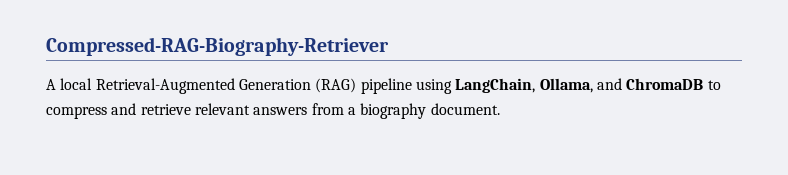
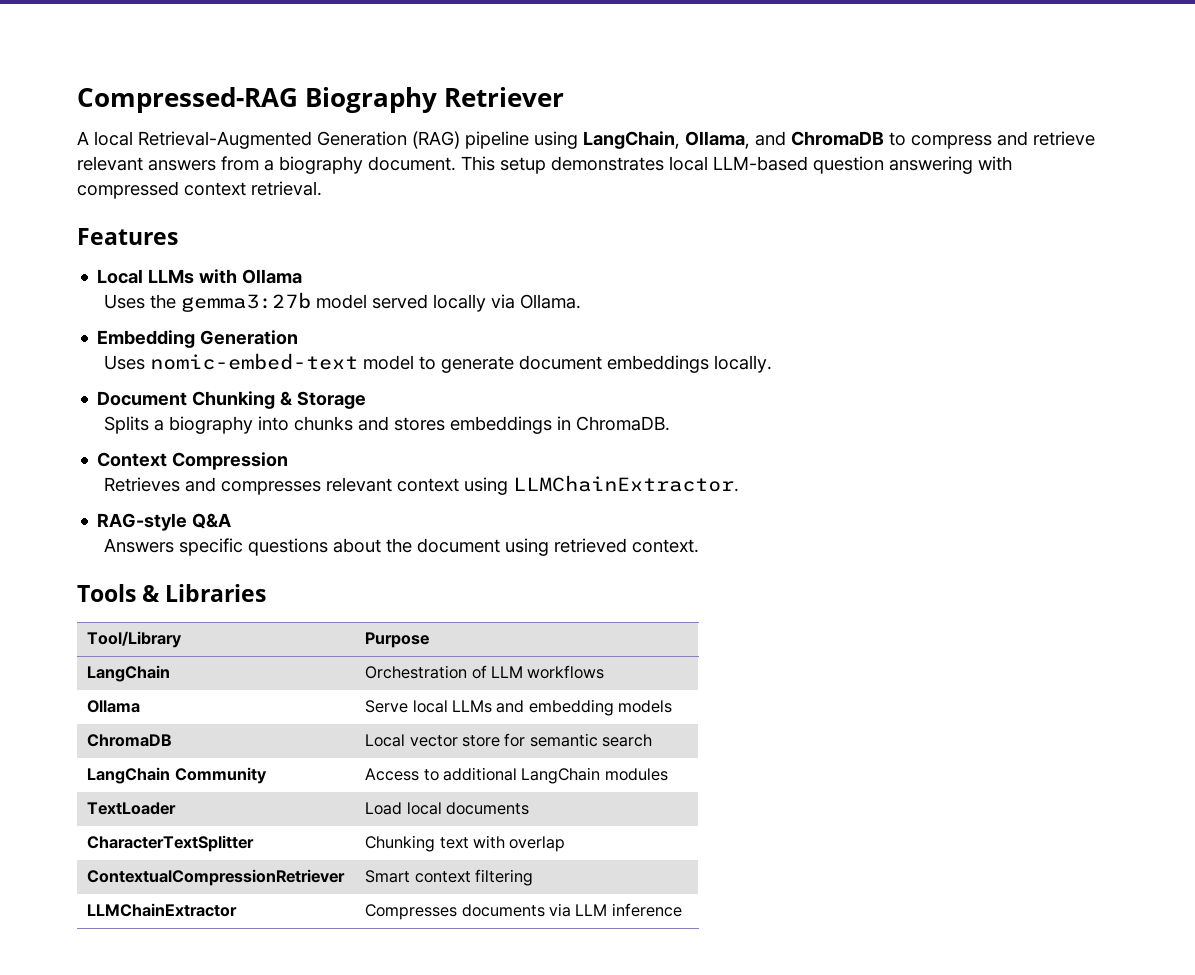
[46,37,389,56] Compressed-RAG-Biography-Retriever -> [77,87,564,113] Compressed-RAG Biography Retriever
(500, 109) none -> [461,156,1012,174] [77,181,322,199] [77,228,178,245] [97,269,303,284] [104,292,582,312] [97,330,299,348] [104,353,773,373] [97,391,367,409] [104,416,671,434] [97,452,289,470] [104,475,740,495] [97,513,232,531] [104,538,700,556] [77,584,267,602] [87,631,183,648] [365,632,430,648] [87,665,171,682] [365,665,605,679] [87,700,141,713] [365,699,673,716] [87,734,173,747] [365,733,653,747] [87,767,267,784] [365,767,668,784] [87,802,177,815] [365,802,530,815] [87,835,255,852] [365,835,566,852] [87,869,346,886] [365,869,534,886] [87,903,238,917] [365,903,682,920] This setup demonstrates local LLM-based question answering with compressed context retrieval. // Features // Local LLMs with Ollama // Uses the gemma3:27b model served locally via Ollama. // Embedding Generation // Uses nomic-embed-text model to generate document embeddings locally. // Document Chunking & Storage // Splits a biography into chunks and stores embeddings in ChromaDB. // Context Compression // Retrieves and compresses relevant context using LLMChainExtractor. // RAG-style Q&A // Answers specific questions about the document using retrieved context. // Tools & Libraries // Tool/Library | Purpose // LangChain | Orchestration of LLM workflows // Ollama | Serve local LLMs and embedding models // ChromaDB | Local vector store for semantic search // LangChain Community | Access to additional LangChain modules // TextLoader | Load local documents // CharacterTextSplitter | Chunking text with overlap // ContextualCompressionRetriever | Smart context filtering // LLMChainExtractor | Compresses documents via LLM inference

